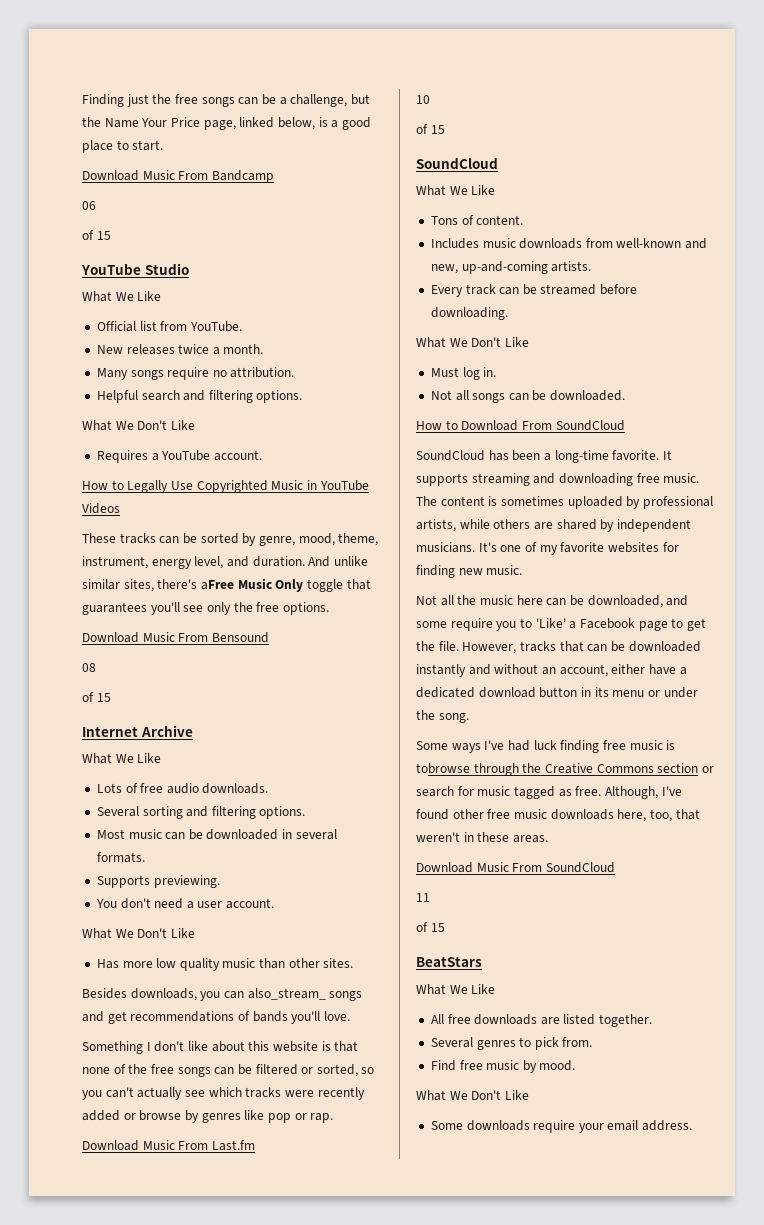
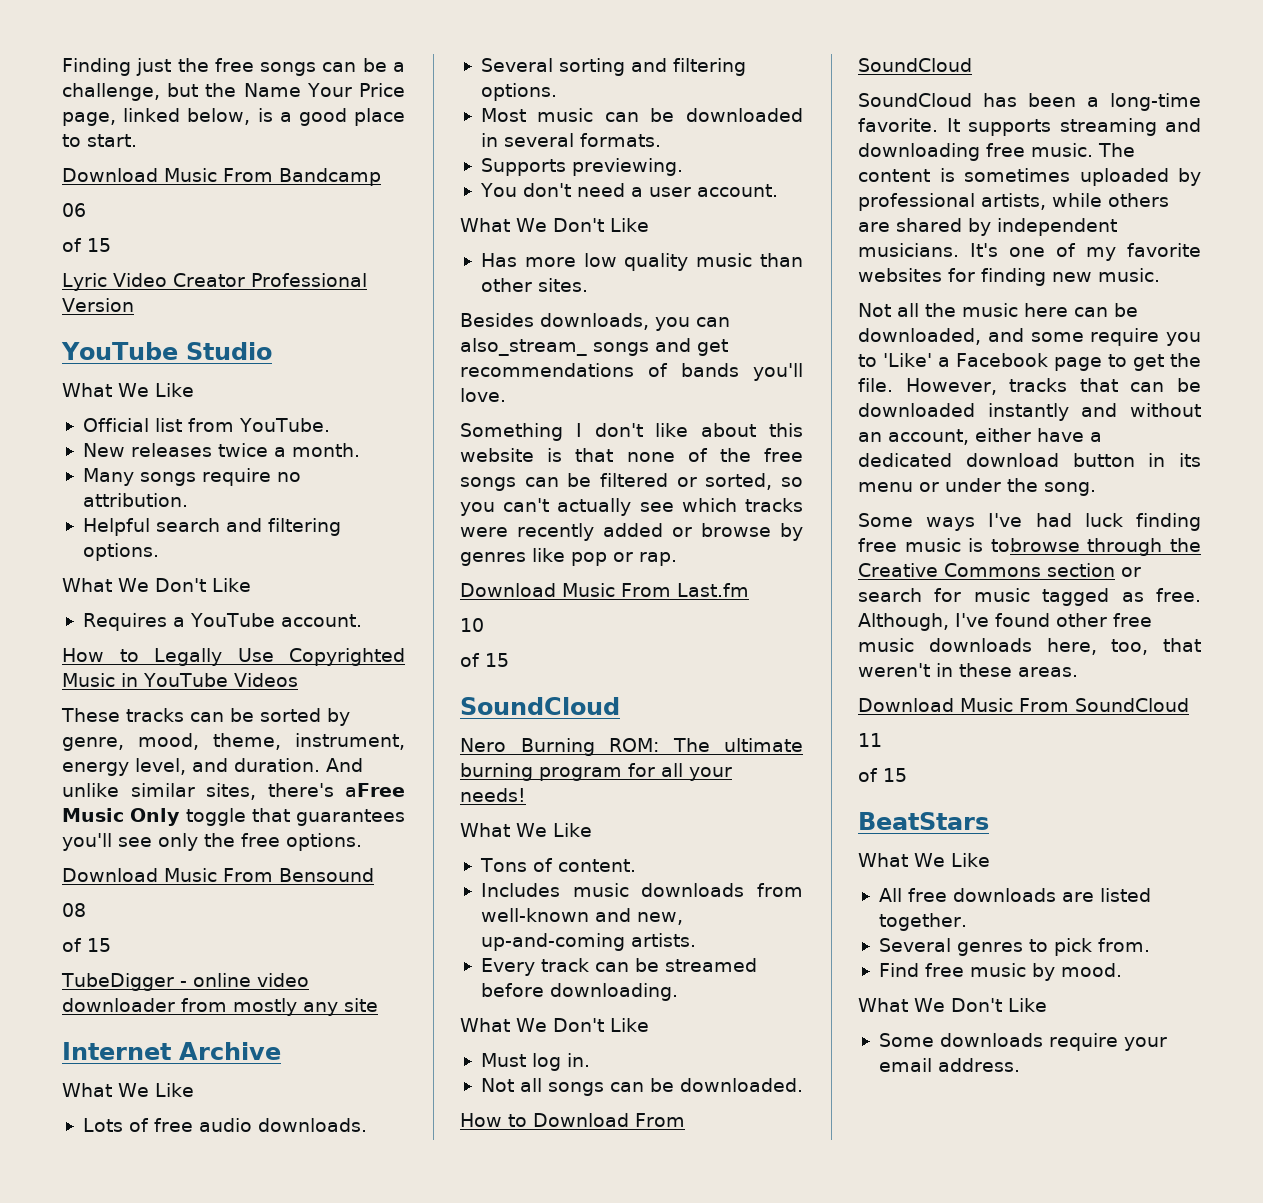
(111, 235) none -> [62,273,367,291] [62,298,134,312] // Lyric Video Creator Professional Version
(111, 697) none -> [61,973,309,991] [62,998,378,1016] // TubeDigger - online video downloader from mostly any site
(498, 163) none -> [460,738,803,756] [460,763,732,781] [460,788,526,802] // Nero Burning ROM: The ultimate burning program for all your needs!

